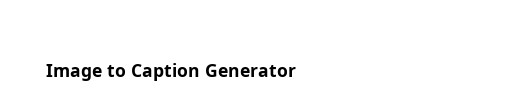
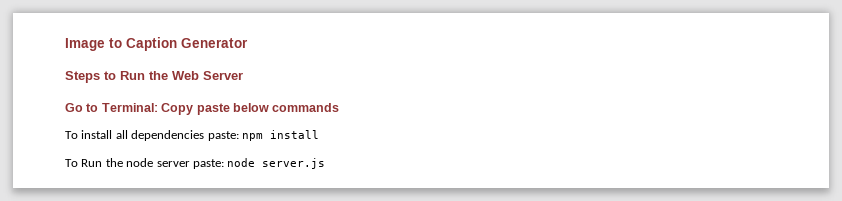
(296, 70) none -> [65,71,243,83] [65,103,340,115] [65,130,319,141] [65,158,326,169] // Steps to Run the Web Server // Go to Terminal: Copy paste below commands // To install all dependencies paste: npm install // To Run the node server paste: node server.js

